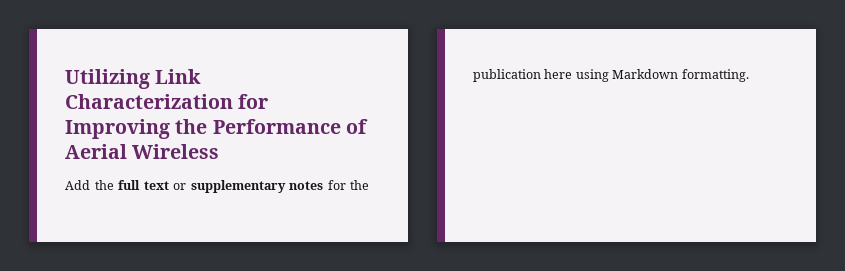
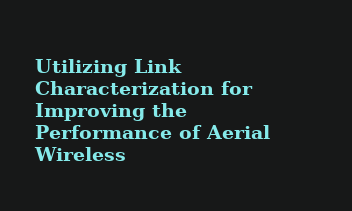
[65,180,369,193] [473,69,749,82] // Add the full text or supplementary notes for the publication here using Markdown formatting. -> (126, 154) none

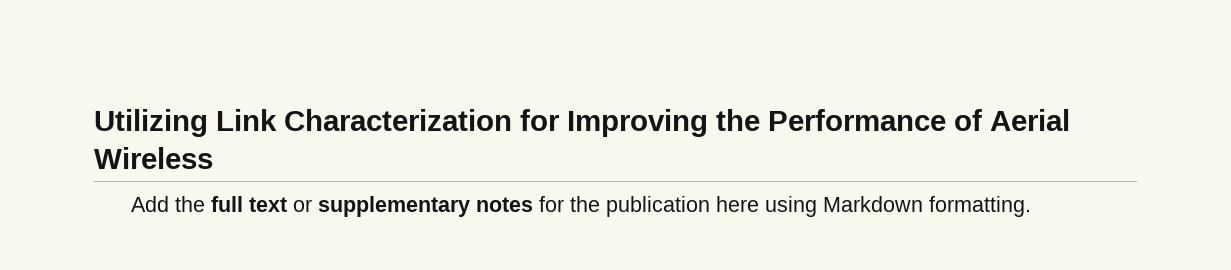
(126, 154) none -> [131,196,1032,217] // Add the full text or supplementary notes for the publication here using Markdown formatting.

